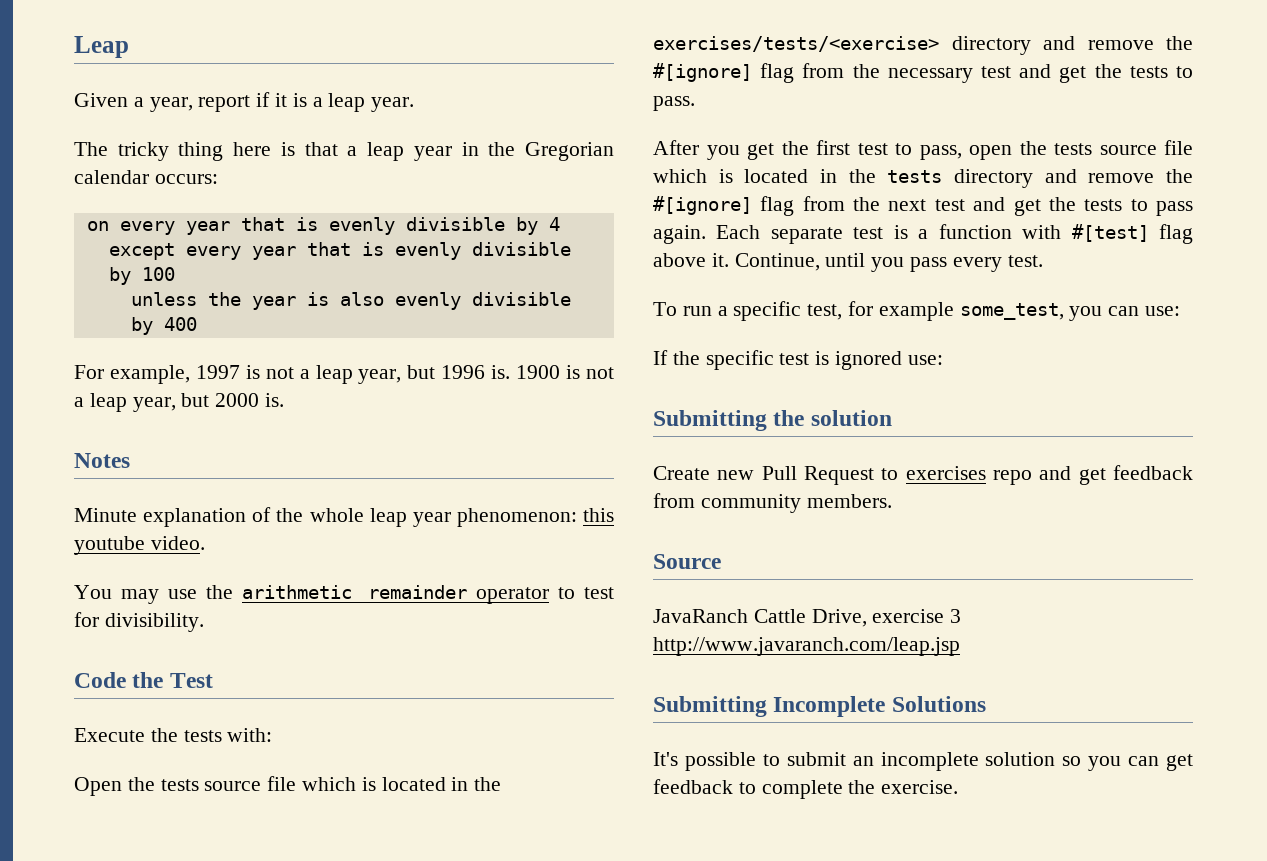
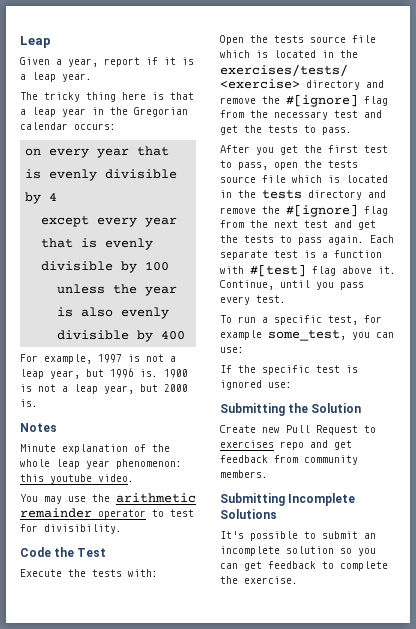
[810,410,892,426] solution -> [311,403,362,413] Solution
[653,554,721,569] [653,609,962,627] [653,637,960,656] // Source // JavaRanch Cattle Drive, exercise 3 http://www.javaranch.com/leap.jsp -> (268, 474) none

